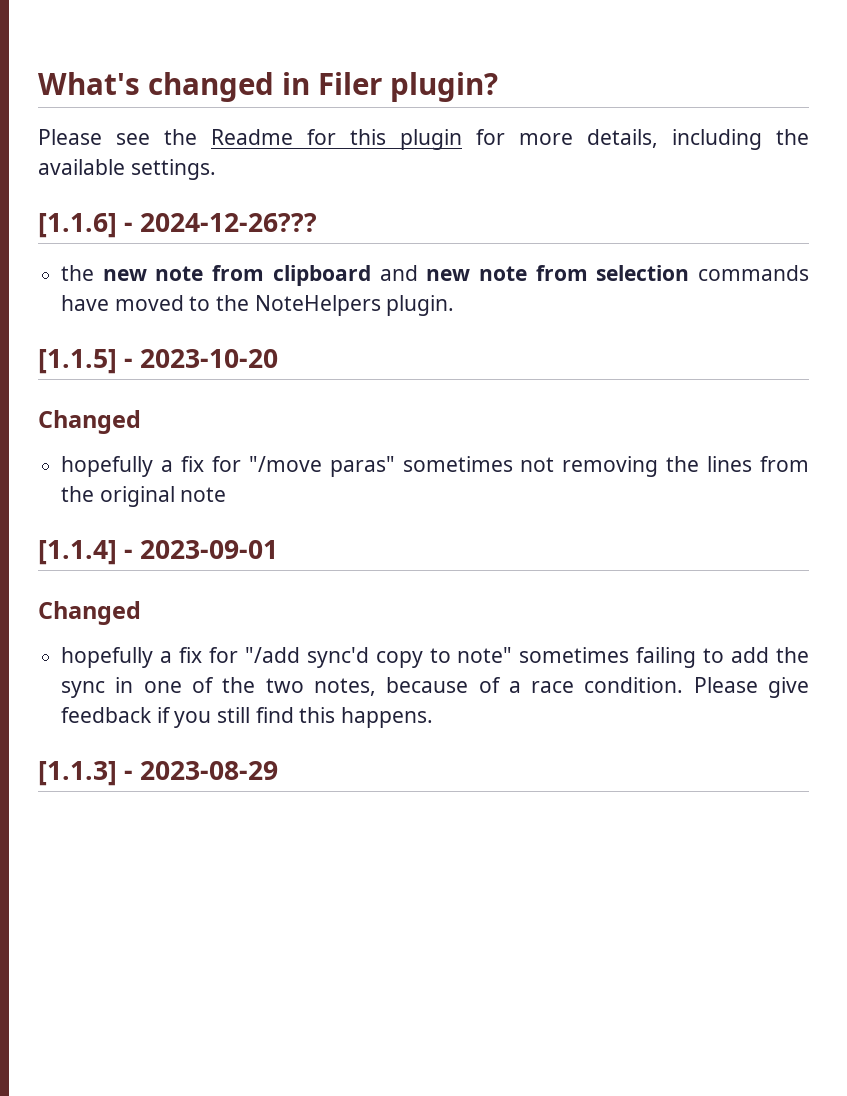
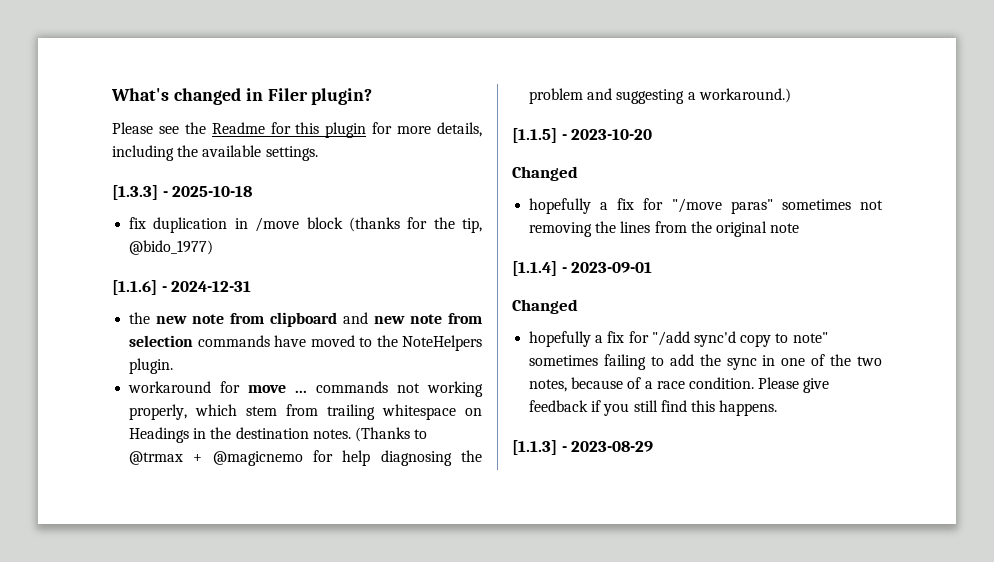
(216, 169) none -> [112,185,253,200] [129,217,482,233] [129,240,214,255] // [1.3.3] - 2025-10-18 // fix duplication in /move block (thanks for the tip, @bido_1977)
[140,213,318,232] 2024-12-26??? -> [171,281,252,292] 2024-12-31
(455, 305) none -> [128,381,483,397] [129,404,482,420] [129,427,428,443] [129,450,482,466] [529,88,791,104] // workaround for move ... commands not working properly, which stem from trailing whitespace on Headings in the destination notes. (Thanks to @trmax + @magicnemo for help diagnosing the problem and suggesting a workaround.)

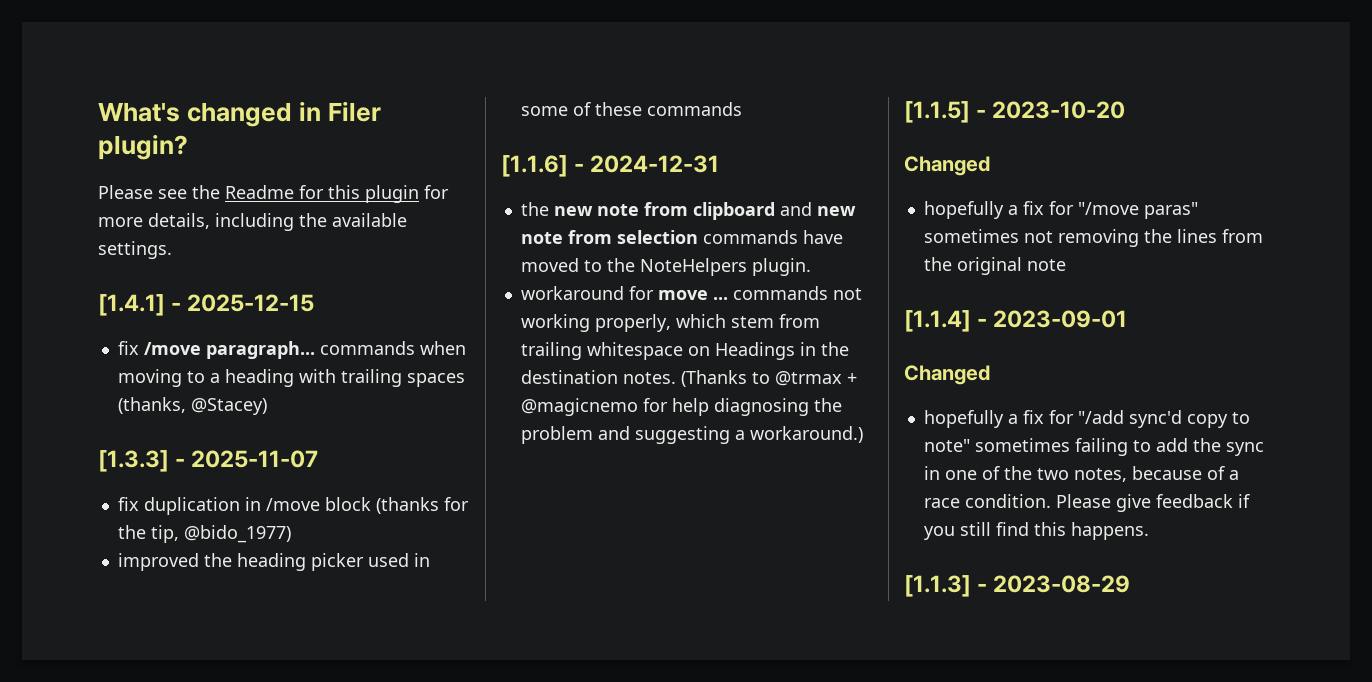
(318, 153) none -> [98,294,315,316] [117,341,466,359] [117,369,465,387] [117,397,267,415] // [1.4.1] - 2025-12-15 // fix /move paragraph... commands when moving to a heading with trailing spaces (thanks, @Stacey)
[172,186,253,197] 2025-10-18 -> [191,450,319,468] 2025-11-07
(214, 247) none -> [117,553,430,571] [520,102,742,116] // improved the heading picker used in some of these commands

